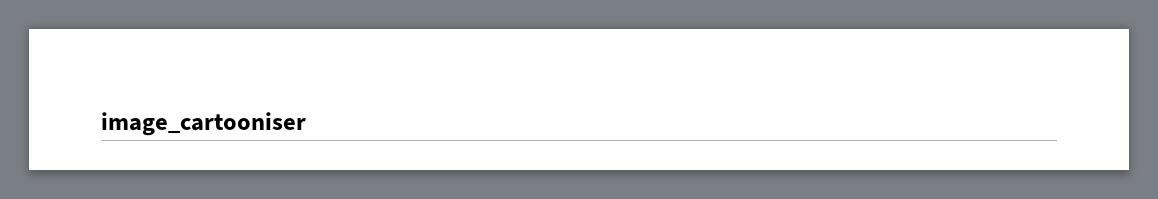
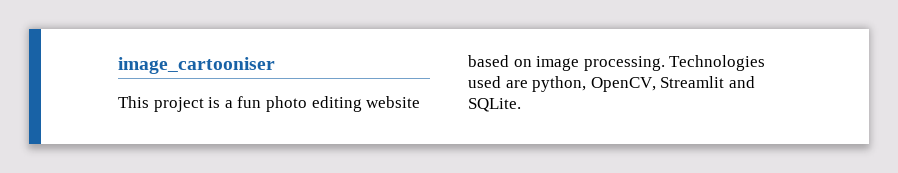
(306, 124) none -> [118,96,421,112] [468,55,766,71] [468,76,755,92] [468,98,521,112] // This project is a fun photo editing website based on image processing. Technologies used are python, OpenCV, Streamlit and SQLite.

